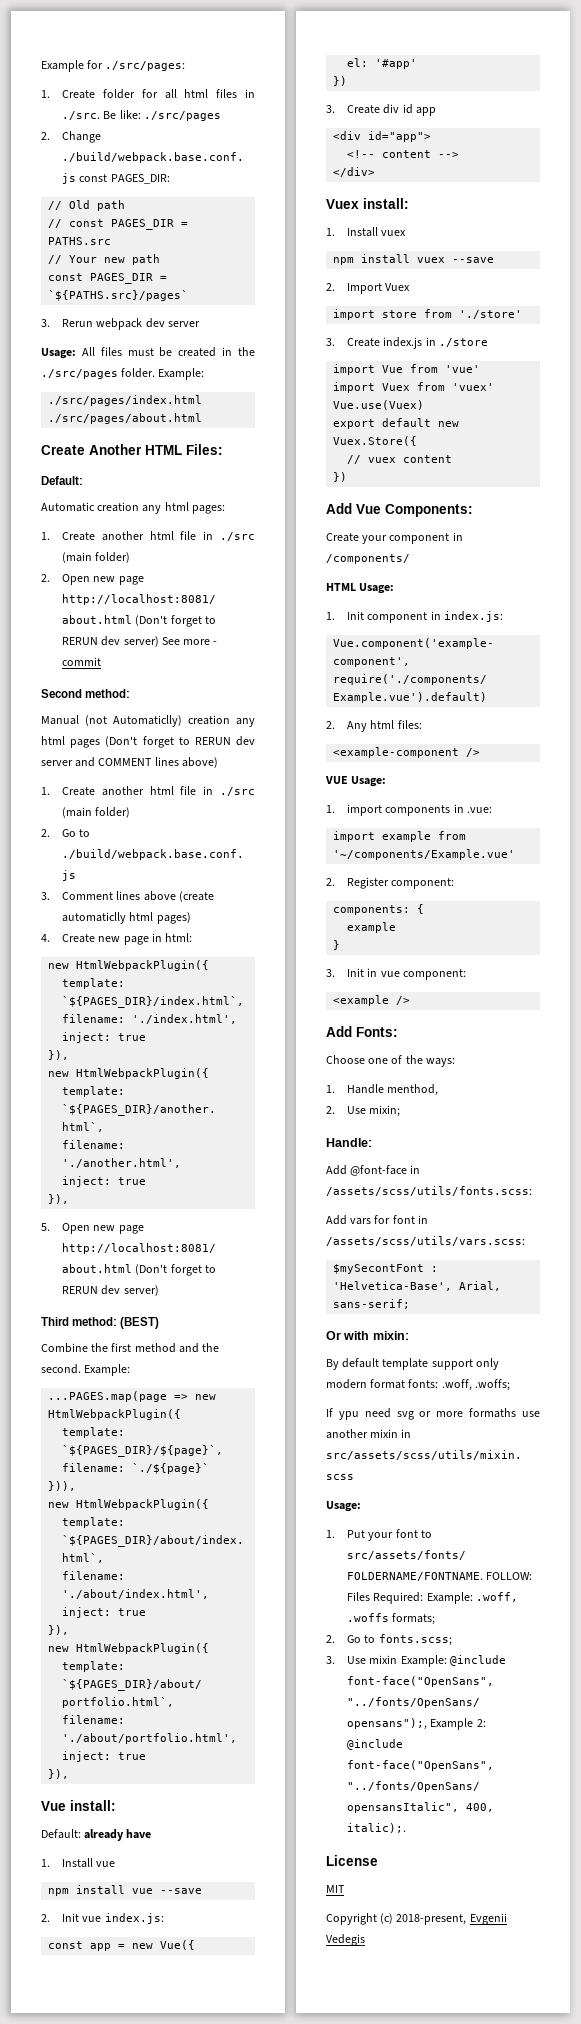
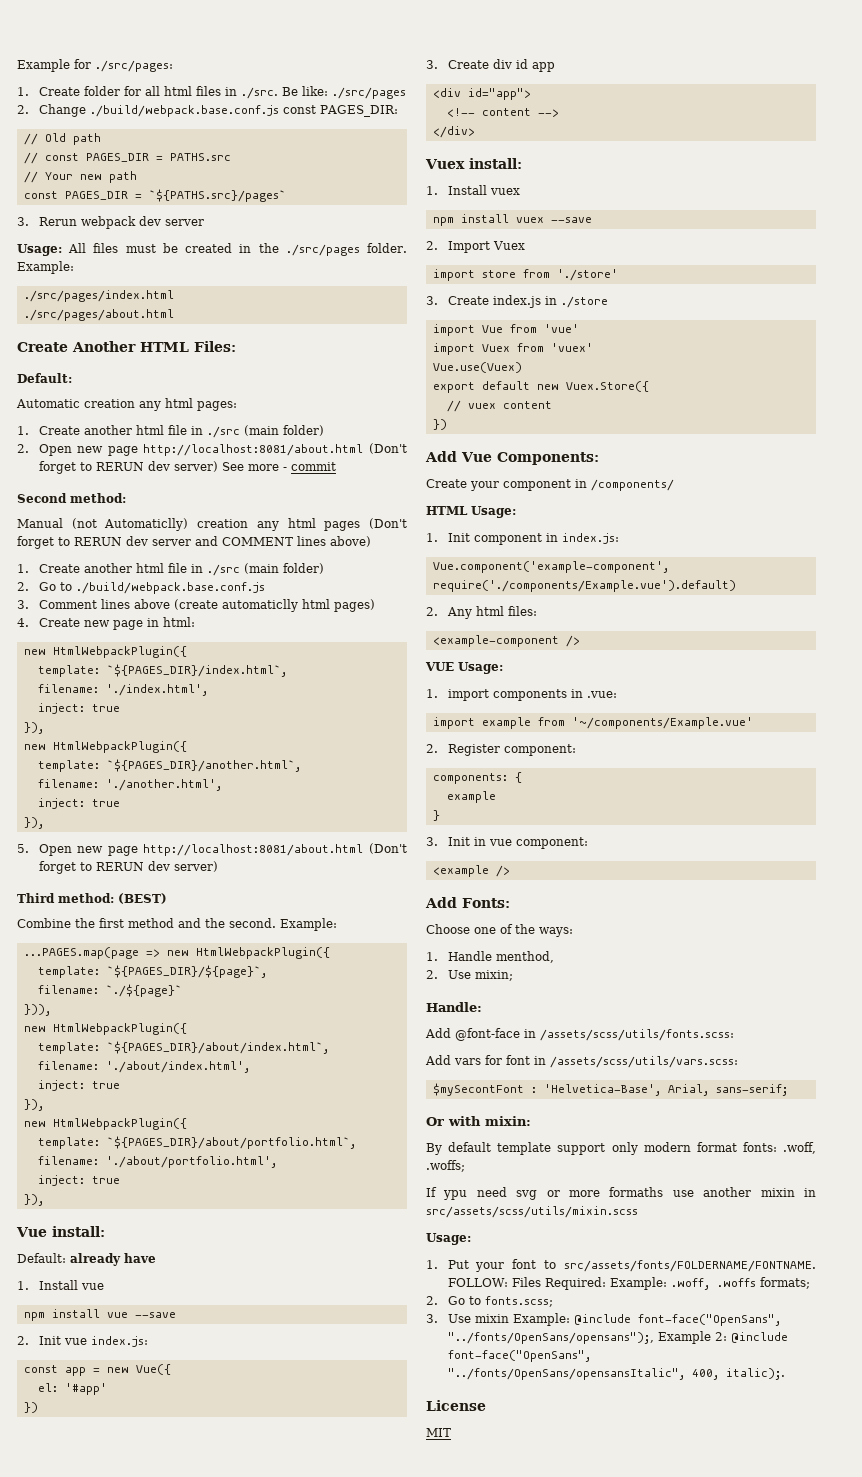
[326,1913,507,1925] [326,1934,365,1946] // Copyright (c) 2018-present, Evgenii Vedegis -> (451, 1432) none

